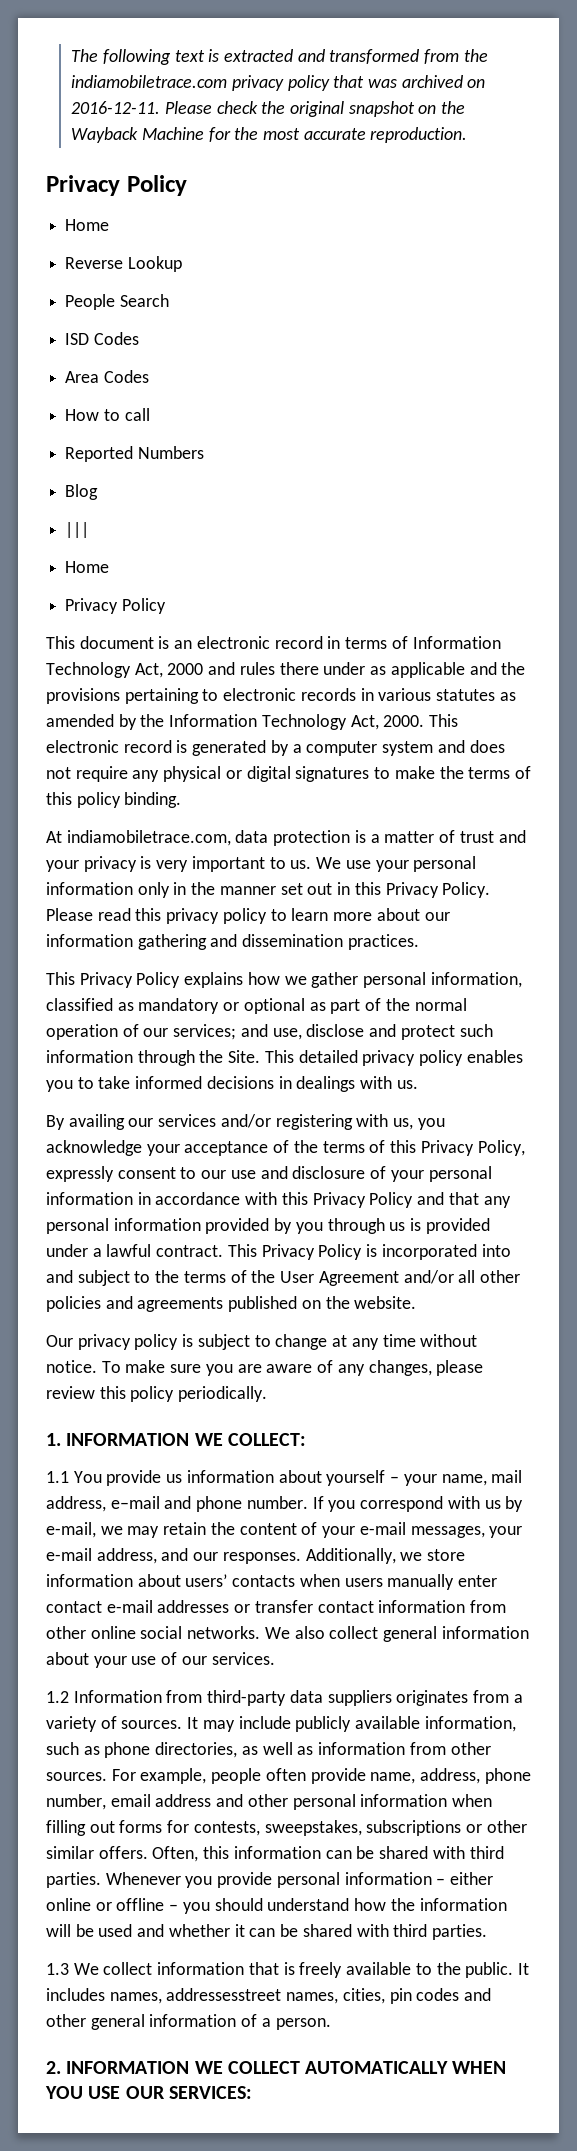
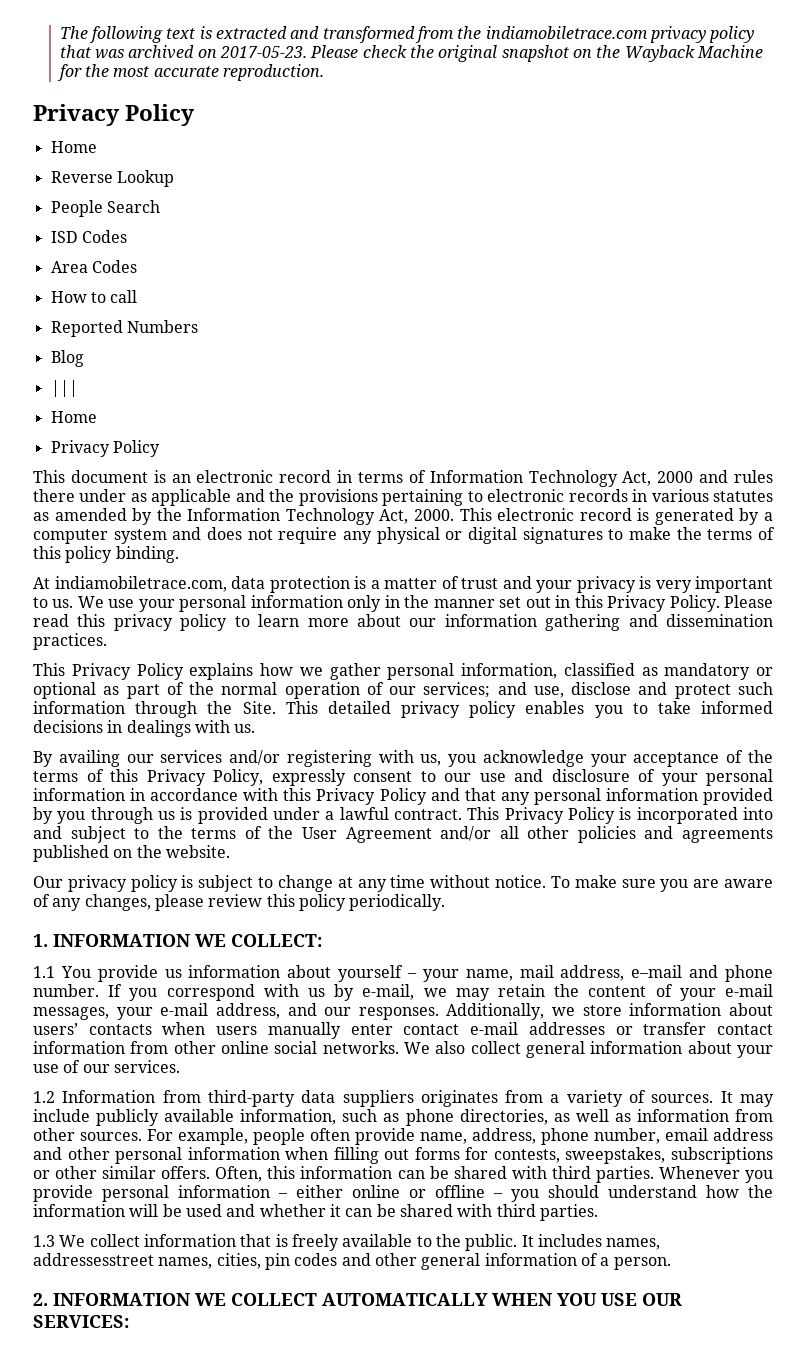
[71,101,161,114] 2016-12-11. -> [219,46,307,58] 2017-05-23.

